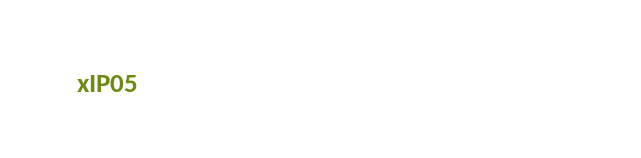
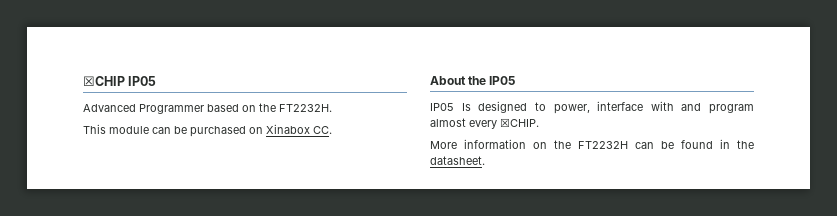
[77,75,138,92] xIP05 -> [83,76,157,86] [83,103,332,114] [83,124,332,137] [430,76,516,85] [430,101,754,114] [430,118,539,129] [430,139,754,149] [430,156,485,165] ☒CHIP IP05 // Advanced Programmer based on the FT2232H. // This module can be purchased on Xinabox CC. // About the IP05 // IP05 Is designed to power, interface with and program almost every ☒CHIP. // More information on the FT2232H can be found in the datasheet.

